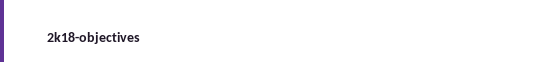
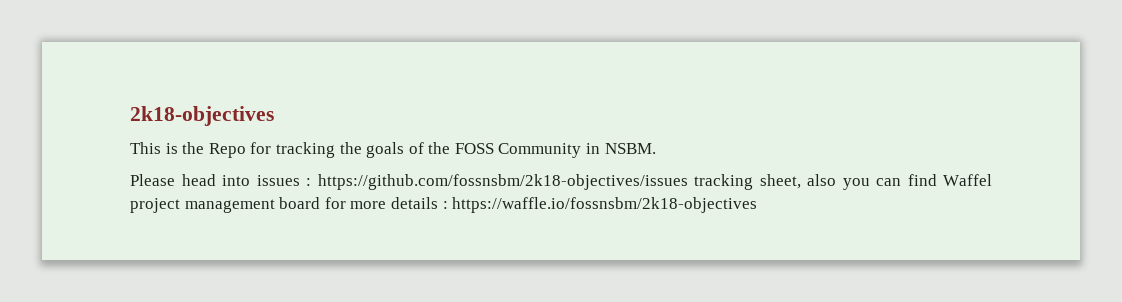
(140, 38) none -> [130,142,656,158] [130,174,992,190] [130,197,758,213] // This is the Repo for tracking the goals of the FOSS Community in NSBM. // Please head into issues : https://github.com/fossnsbm/2k18-objectives/issues tracking sheet, also you can find Waffel project management board for more details : https://waffle.io/fossnsbm/2k18-objectives

